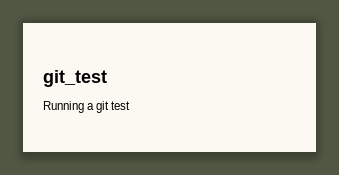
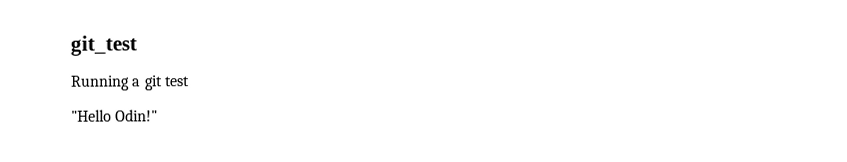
(131, 105) none -> [71,109,159,122] // "Hello Odin!"

